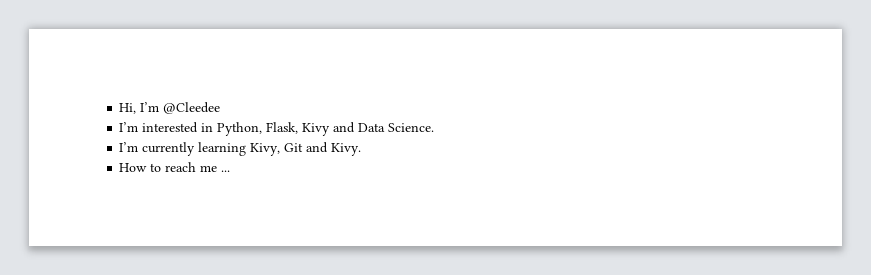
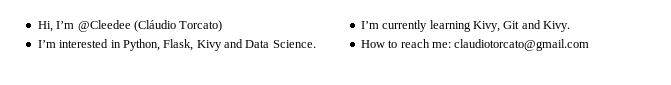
(221, 108) none -> [133,20,223,32] (Cláudio Torcato)
[200,165,231,172] me ... -> [431,39,590,51] me: claudiotorcato@gmail.com

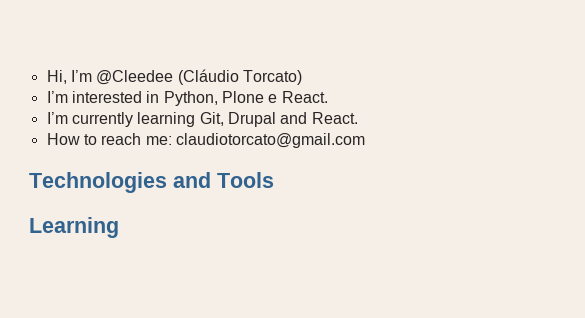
[163,39,316,51] Flask, Kivy and Data Science. -> [221,91,328,103] Plone e React.
[472,20,570,32] Kivy, Git and Kivy. -> [199,112,358,127] Git, Drupal and React.
(590, 45) none -> [29,172,274,193] [29,217,119,238] // Technologies and Tools // Learning

